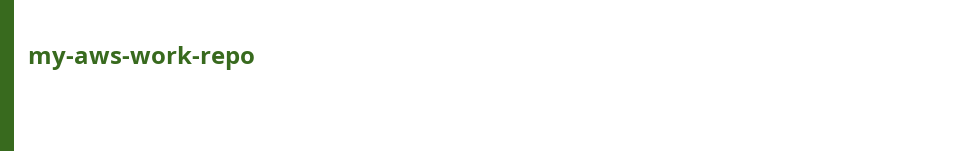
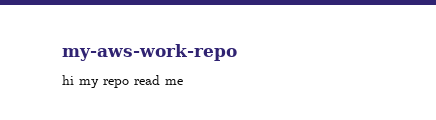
(255, 58) none -> [62,75,183,88] // hi my repo read me

